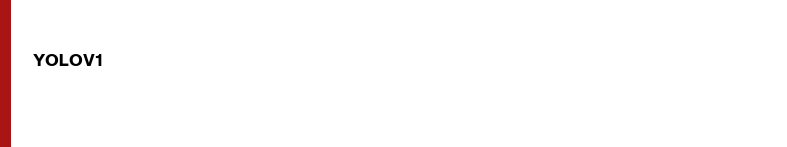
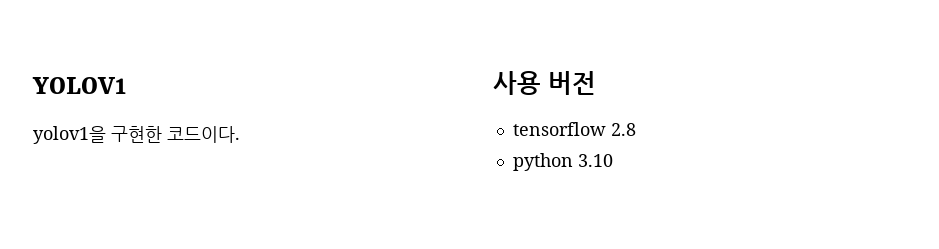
(103, 60) none -> [33,126,240,144] [493,71,596,95] [512,122,636,136] [512,153,613,171] // yolov1을 구현한 코드이다. // 사용 버전 // tensorflow 2.8 // python 3.10

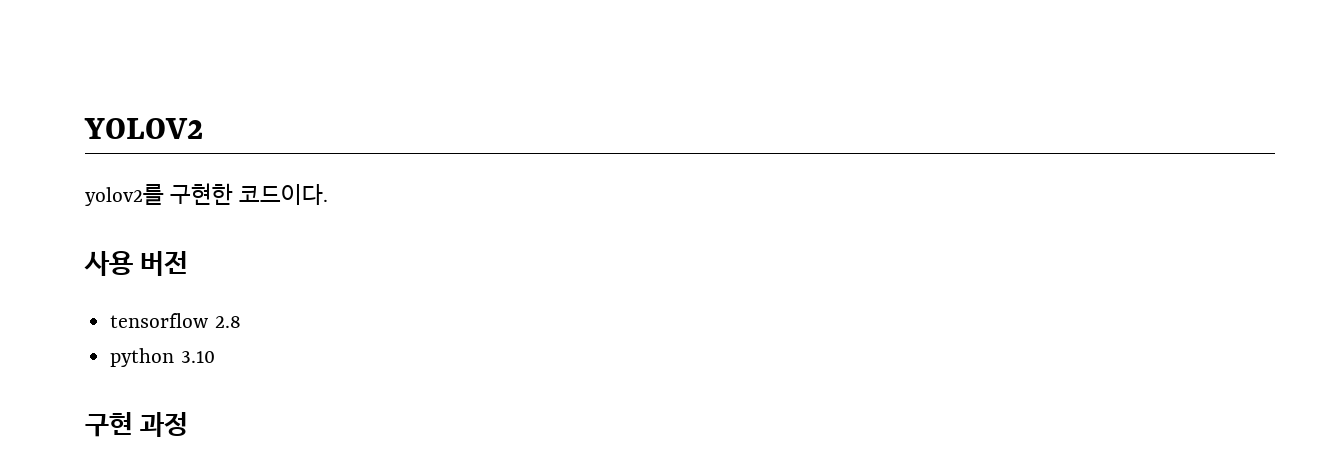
[32,77,126,94] [33,126,106,144] YOLOV1 // yolov1을 -> [84,118,203,139] [85,184,164,206] YOLOV2 // yolov2를
(613, 160) none -> [85,412,189,437] // 구현 과정

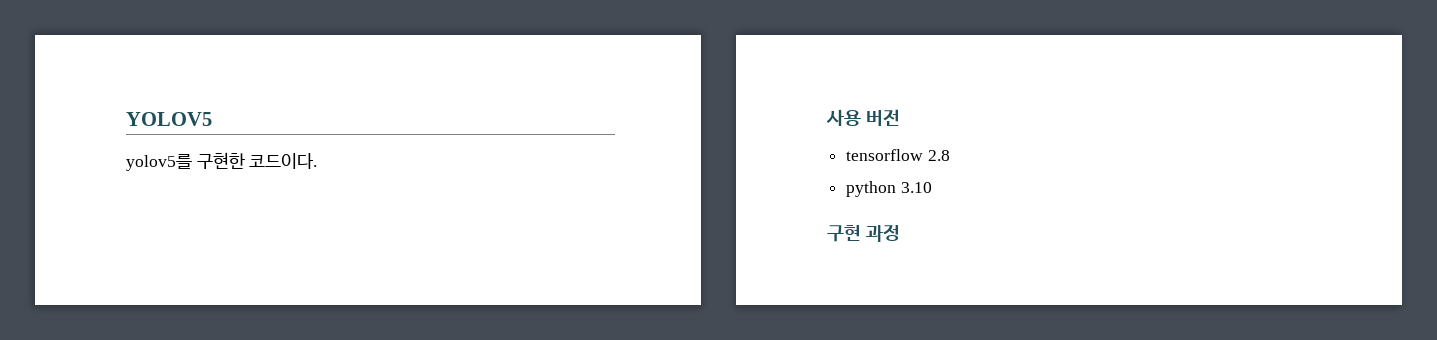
[84,118,203,139] [85,184,164,206] YOLOV2 // yolov2를 -> [126,112,212,126] [126,154,192,171] YOLOV5 // yolov5를

